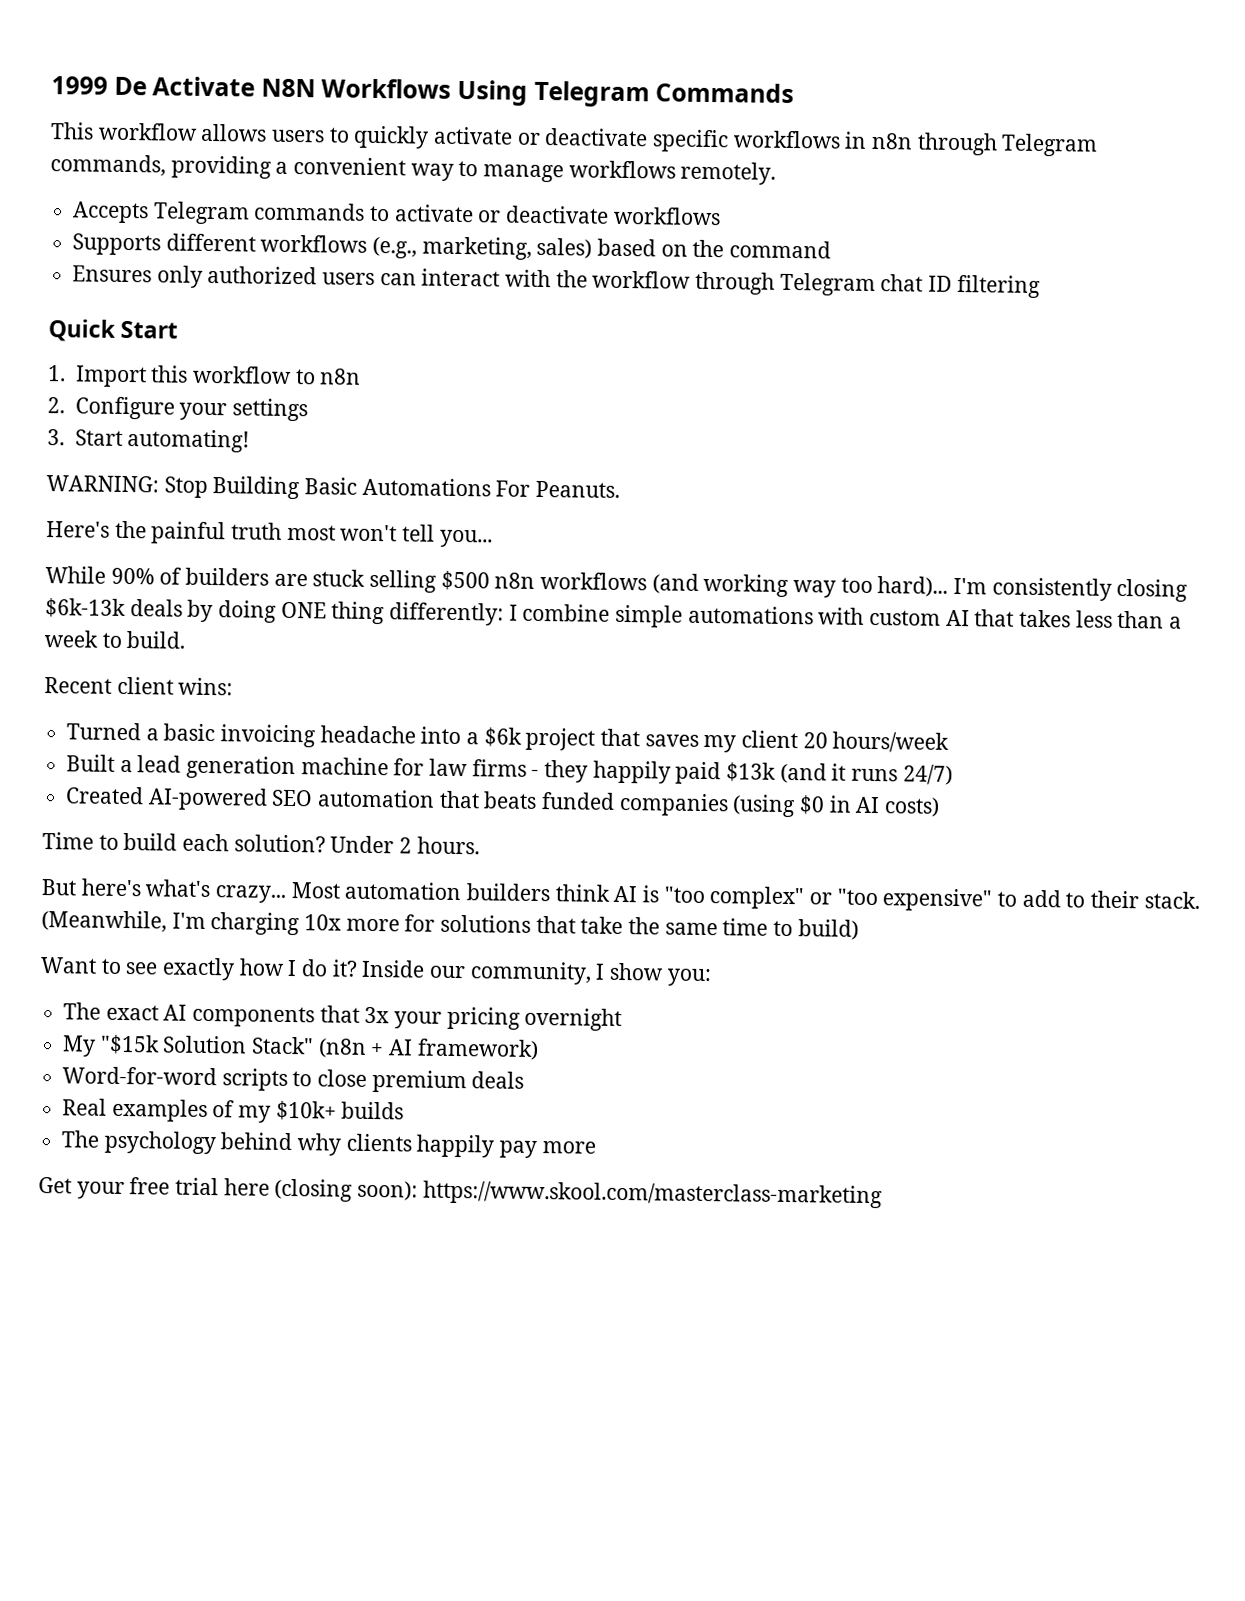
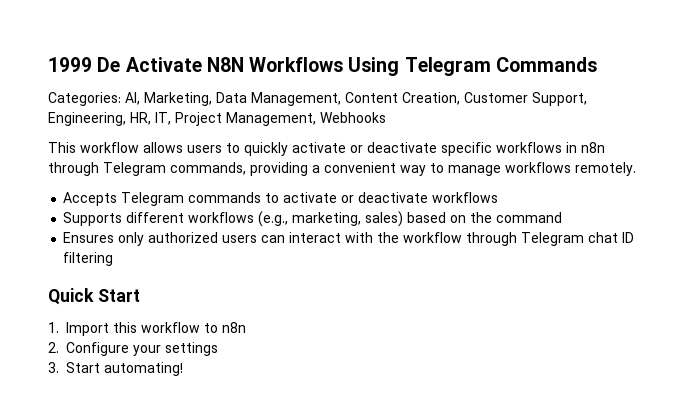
(795, 93) none -> [48,92,587,106] [48,112,386,126] // Categories: AI, Marketing, Data Management, Content Creation, Customer Support, Engineering, HR, IT, Project Management, Webhooks
[46,475,621,500] [46,520,493,548] [45,566,1189,602] [45,598,1183,629] [44,630,187,649] [44,676,234,696] [66,722,950,753] [66,754,953,785] [65,786,941,818] [42,832,480,855] [41,878,1200,912] [41,910,859,940] [40,957,711,987] [63,1002,623,1032] [62,1034,539,1060] [62,1066,525,1094] [62,1098,405,1123] [61,1130,596,1159] [38,1176,883,1209] // WARNING: Stop Building Basic Automations For Peanuts. // Here's the painful truth most won't tell you... // While 90% of builders are stuck selling $500 n8n workflows (and working way too hard)... I'm consistently closing $6k-13k deals by doing ONE thing differently: I combine simple automations with custom AI that takes less than a week to build. // Recent client wins: // Turned a basic invoicing headache into a $6k project that saves my client 20 hours/week // Built a lead generation machine for law firms - they happily paid $13k (and it runs 24/7) // Created AI-powered SEO automation that beats funded companies (using $0 in AI costs) // Time to build each solution? Under 2 hours. // But here's what's crazy... Most automation builders think AI is "too complex" or "too expensive" to add to their stack. (Meanwhile, I'm charging 10x more for solutions that take the same time to build) // Want to see exactly how I do it? Inside our community, I show you: // The exact AI components that 3x your pricing overnight // My "$15k Solution Stack" (n8n + AI framework) // Word-for-word scripts to close premium deals // Real examples of my $10k+ builds // The psychology behind why clients happily pay more // Get your free trial here (closing soon): https://www.skool.com/masterclass-marketing -> (183, 369) none

